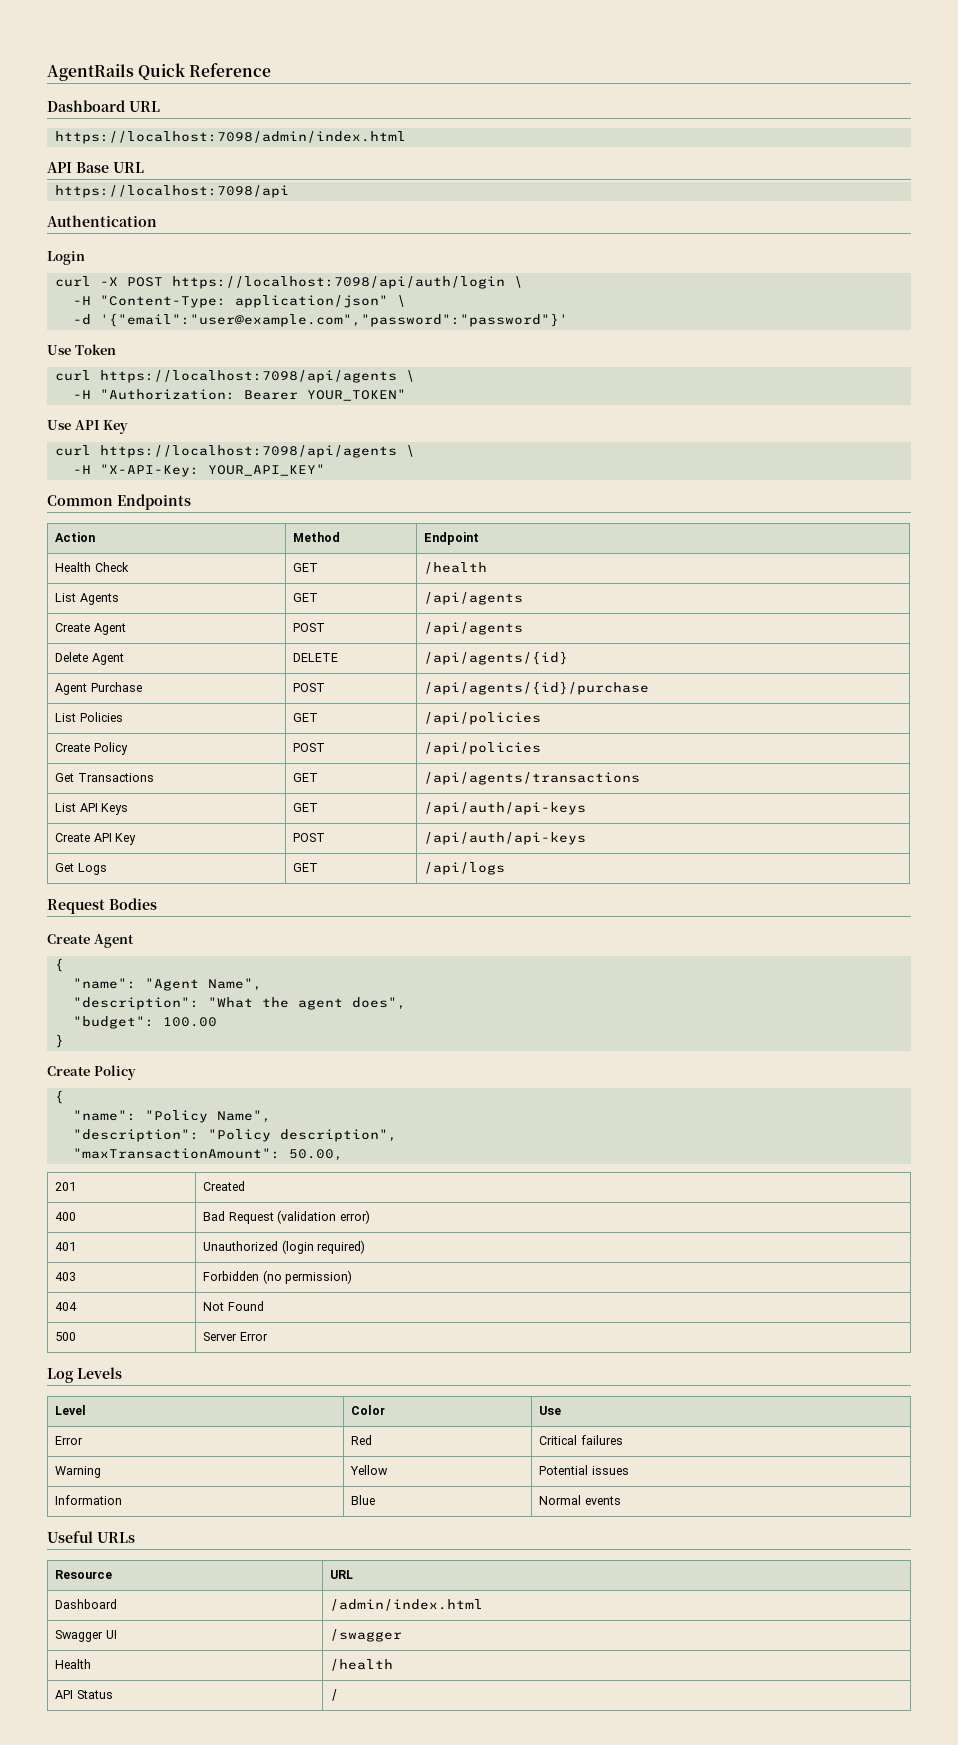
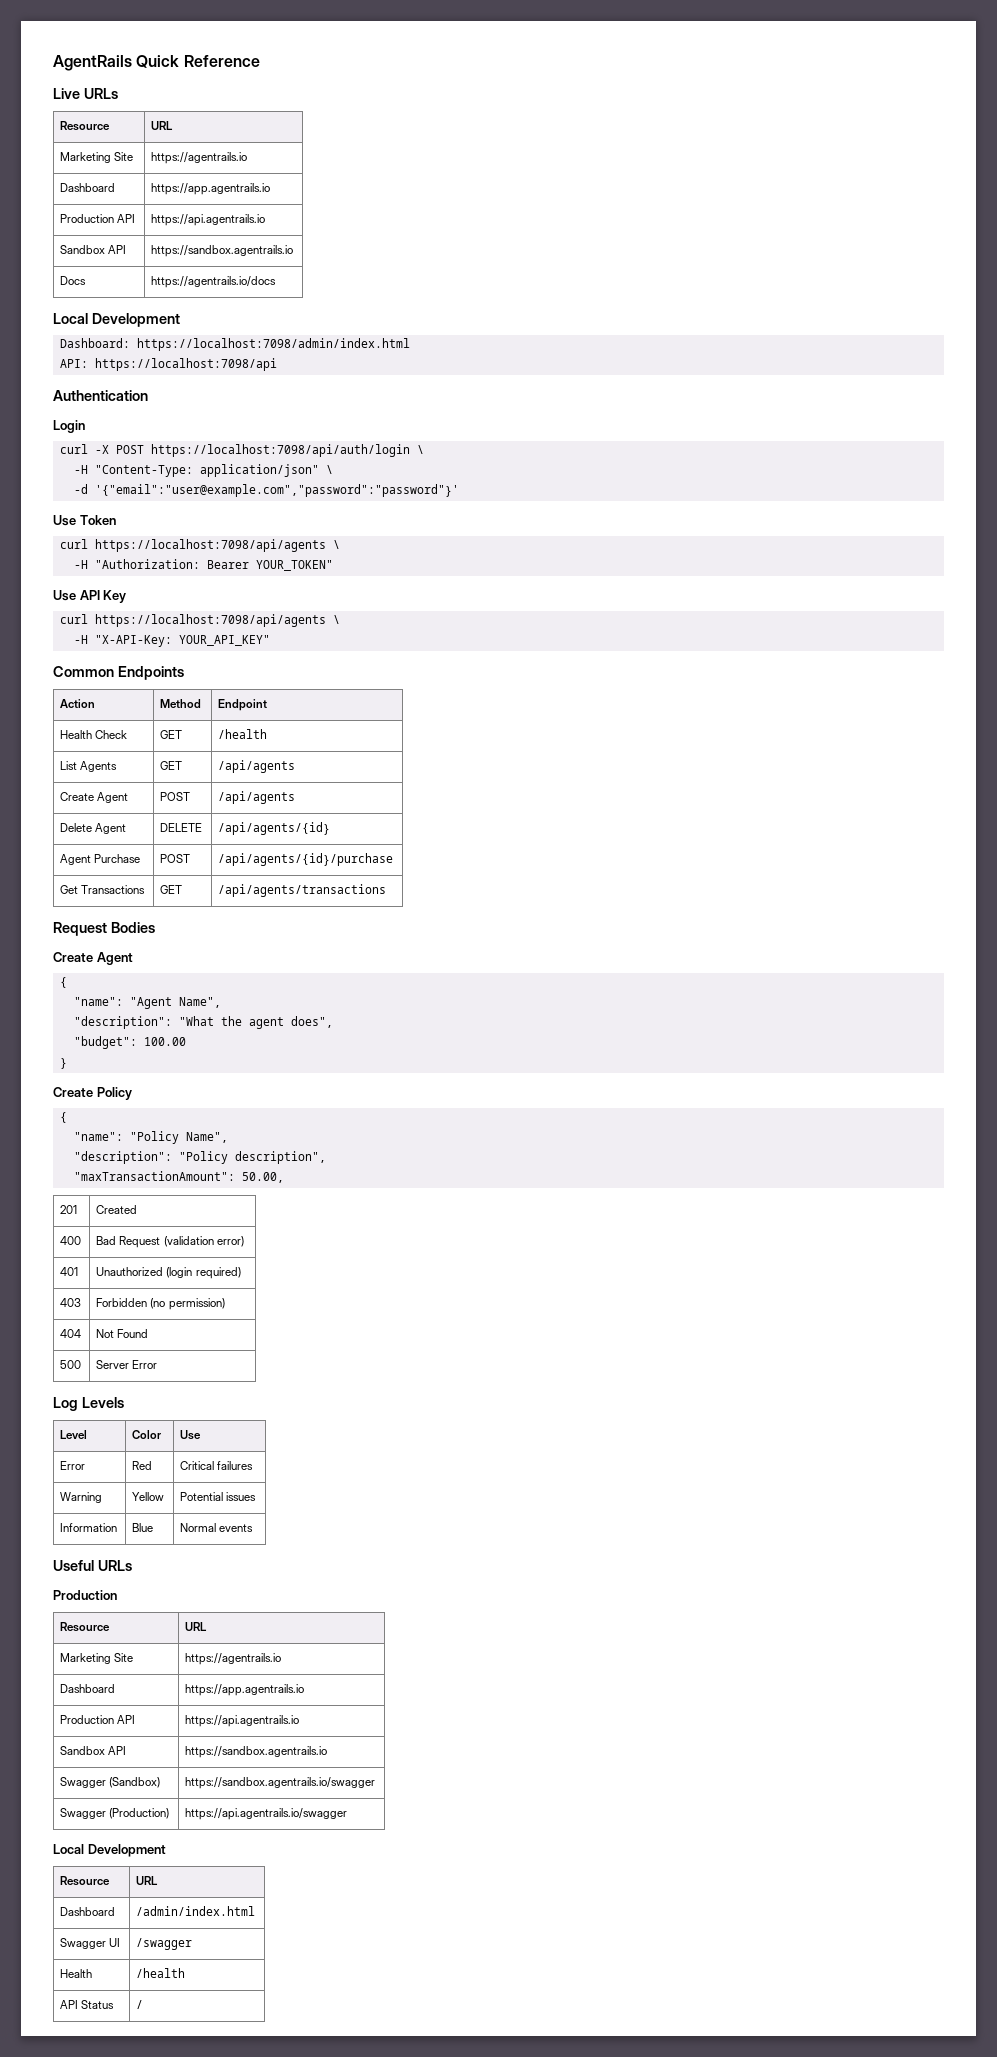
[47,100,160,112] [54,131,406,144] [47,162,144,173] Dashboard URL // https://localhost:7098/admin/index.html // API Base URL // -> [53,88,118,99] [60,121,111,131] [151,121,174,130] [60,152,134,163] [151,152,248,164] [60,183,116,192] [151,183,271,195] [60,214,136,223] [151,214,266,226] [60,245,127,254] [151,245,294,257] [60,276,87,285] [151,276,277,288] [53,313,180,327] [59,338,410,351] [59,359,88,368] Live URLs // Resource | URL // Marketing Site | https://agentrails.io // Dashboard | https://app.agentrails.io // Production API | https://api.agentrails.io // Sandbox API | https://sandbox.agentrails.io // Docs | https://agentrails.io/docs // Local Development // Dashboard: https://localhost:7098/admin/index.html // API:
[55,712,123,722] [293,713,319,722] [424,712,542,725] [55,742,128,755] [293,743,326,752] [424,742,542,755] [55,773,154,782] [293,773,319,782] [424,772,641,785] [55,803,129,815] [293,803,319,812] [424,802,587,815] [55,833,137,845] [293,833,326,842] [424,832,587,845] [55,863,107,875] [293,863,319,872] [424,862,506,875] List Policies | GET | /api/policies // Create Policy | POST | /api/policies // Get Transactions | GET | /api/agents/transactions // List API Keys | GET | /api/auth/api-keys // Create API Key | POST | /api/auth/api-keys // Get Logs | GET | /api/logs -> [60,885,146,894] [160,885,183,894] [218,884,387,897] Get Transactions | GET | /api/agents/transactions
(135, 1537) none -> [53,1590,117,1600] [60,1622,111,1632] [185,1622,208,1631] [60,1653,134,1664] [185,1653,282,1665] [60,1684,116,1693] [185,1684,305,1696] [60,1715,136,1724] [185,1715,300,1727] [60,1746,127,1755] [185,1746,328,1758] [60,1777,161,1788] [185,1777,376,1789] [60,1808,170,1819] [185,1808,348,1820] [53,1844,166,1857] // Production // Resource | URL // Marketing Site | https://agentrails.io // Dashboard | https://app.agentrails.io // Production API | https://api.agentrails.io // Sandbox API | https://sandbox.agentrails.io // Swagger (Sandbox) | https://sandbox.agentrails.io/swagger // Swagger (Production) | https://api.agentrails.io/swagger // Local Development

